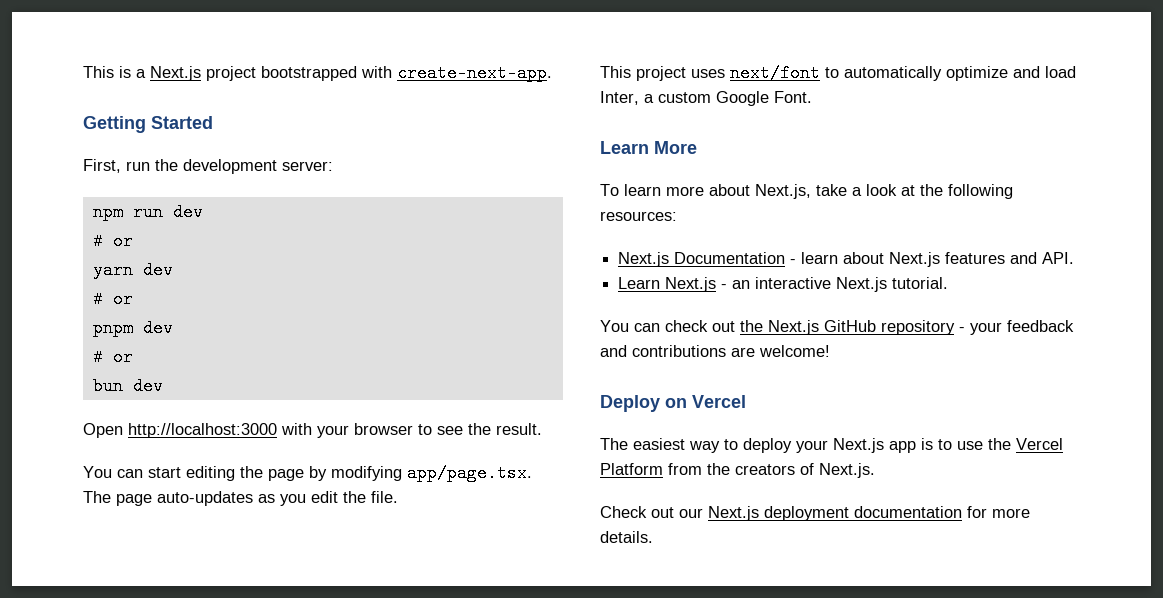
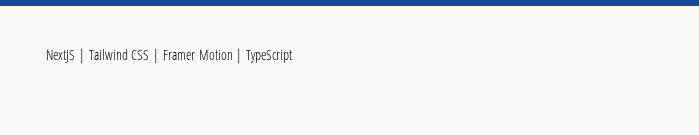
[83,64,552,82] [83,116,213,133] [83,159,333,174] [92,203,203,221] [92,232,133,250] [92,261,173,279] [92,290,133,308] [92,319,173,337] [92,348,133,366] [92,377,163,395] [83,423,542,438] [83,464,532,482] [83,491,398,506] [600,64,1076,82] [600,91,812,106] [600,141,697,154] [600,184,1013,199] [600,211,677,221] [618,252,1075,267] [618,277,949,292] [600,320,1074,335] [600,345,830,357] [600,395,746,412] [600,438,1063,453] [600,463,875,478] [600,506,1030,521] [600,531,653,543] This is a Next.js project bootstrapped with create-next-app. // Getting Started // First, run the development server: // npm run dev // # or // yarn dev // # or // pnpm dev // # or // bun dev // Open http://localhost:3000 with your browser to see the result. // You can start editing the page by modifying app/page.tsx. The page auto-updates as you edit the file. // This project uses next/font to automatically optimize and load Inter, a custom Google Font. // Learn More // To learn more about Next.js, take a look at the following resources: // Next.js Documentation - learn about Next.js features and API. // Learn Next.js - an interactive Next.js tutorial. // You can check out the Next.js GitHub repository - your feedback and contributions are welcome! // Deploy on Vercel // The easiest way to deploy your Next.js app is to use the Vercel Platform from the creators of Next.js. // Check out our Next.js deployment documentation for more details. -> [46,49,293,63] NextJS | Tailwind CSS | Framer Motion | TypeScript

